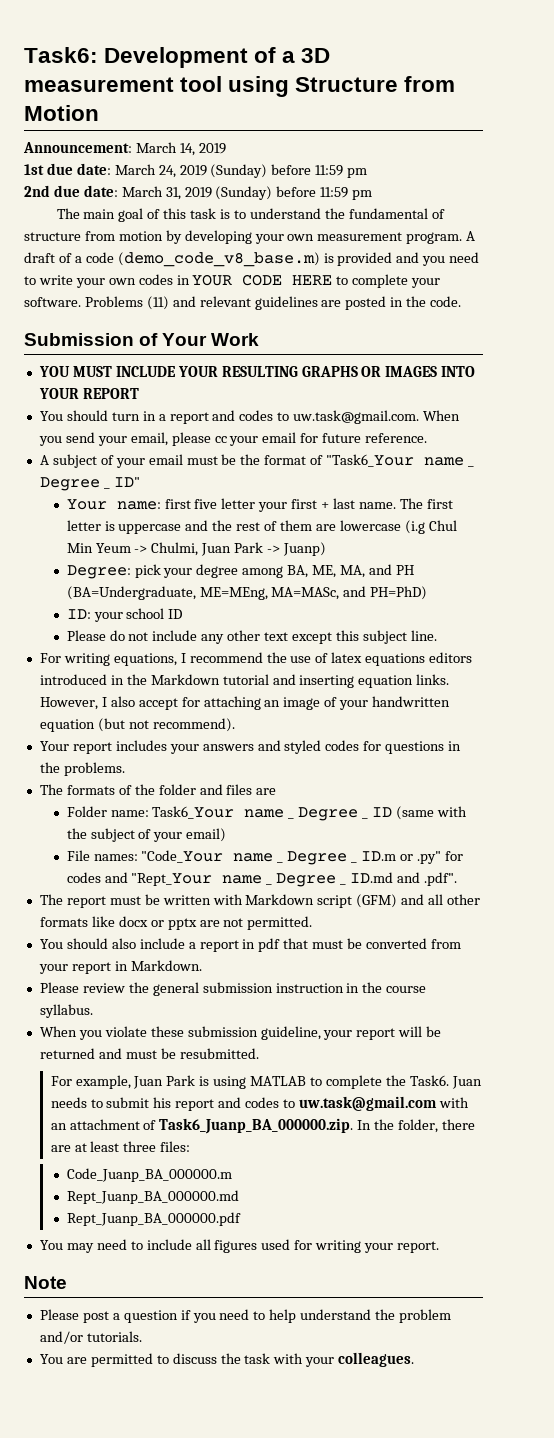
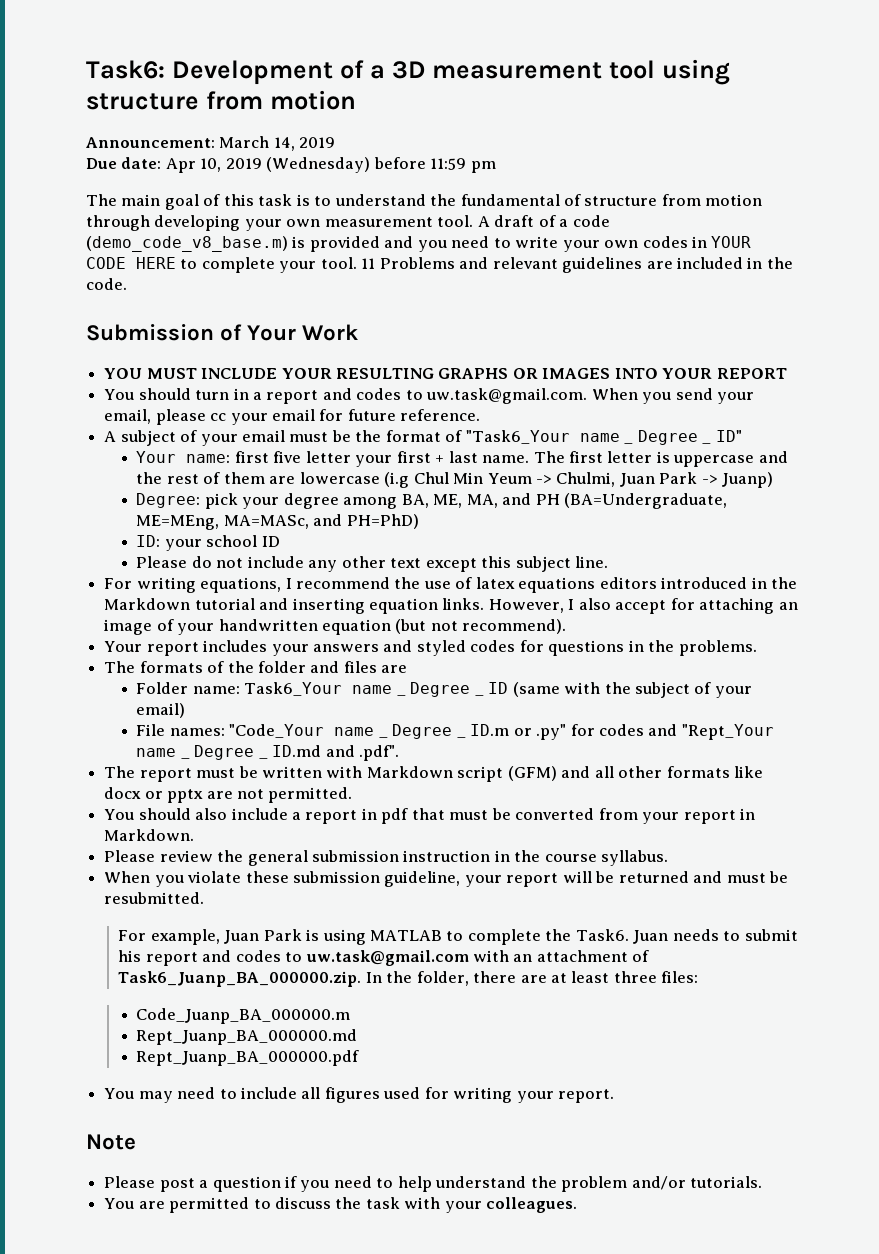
[295,76,456,92] [24,105,99,121] Structure from Motion -> [86,90,356,110] structure from motion
[24,163,368,178] [24,185,273,200] 1st due date: March 24, 2019 (Sunday) before 11:59 pm // 2nd due date: March 31, 2019 (Sunday) -> [86,157,371,173] Due date: Apr 10, 2019 (Wednesday)
[165,230,182,244] by -> [86,215,150,231] through
[406,232,463,244] program. -> [437,215,474,227] tool.
[24,296,169,310] software. Problems (11) -> [320,257,455,269] tool. 11 Problems
[345,296,387,310] posted -> [677,257,744,269] included

